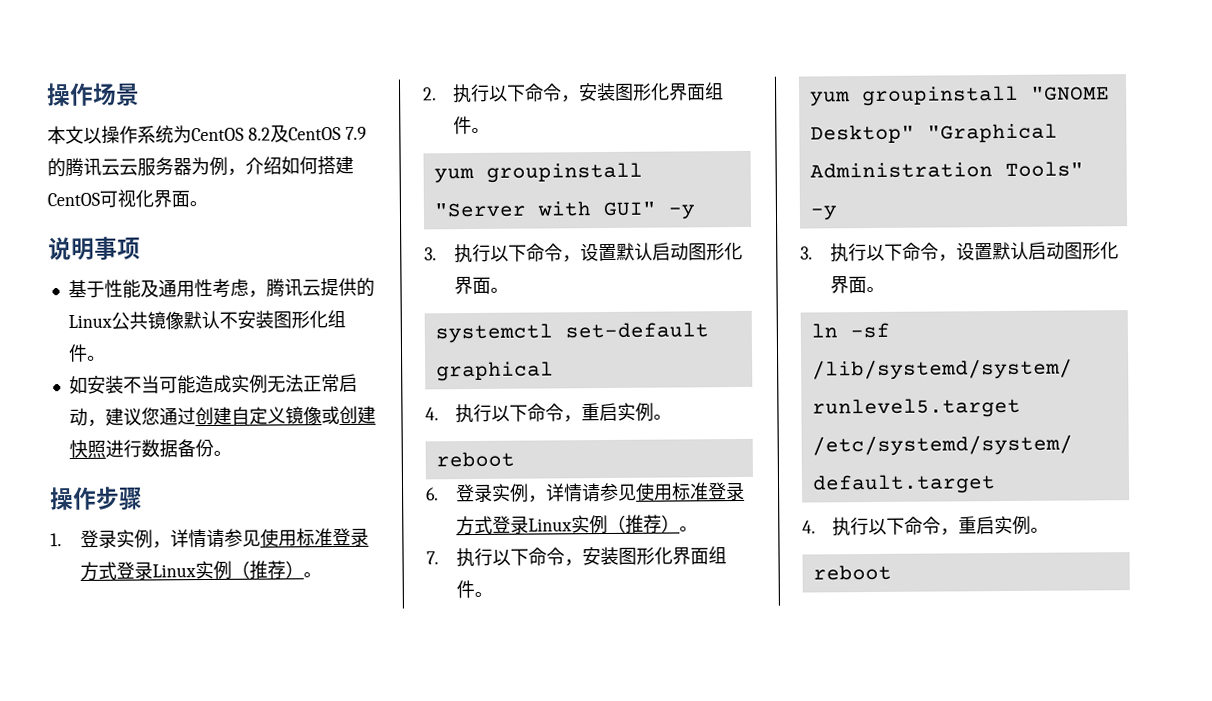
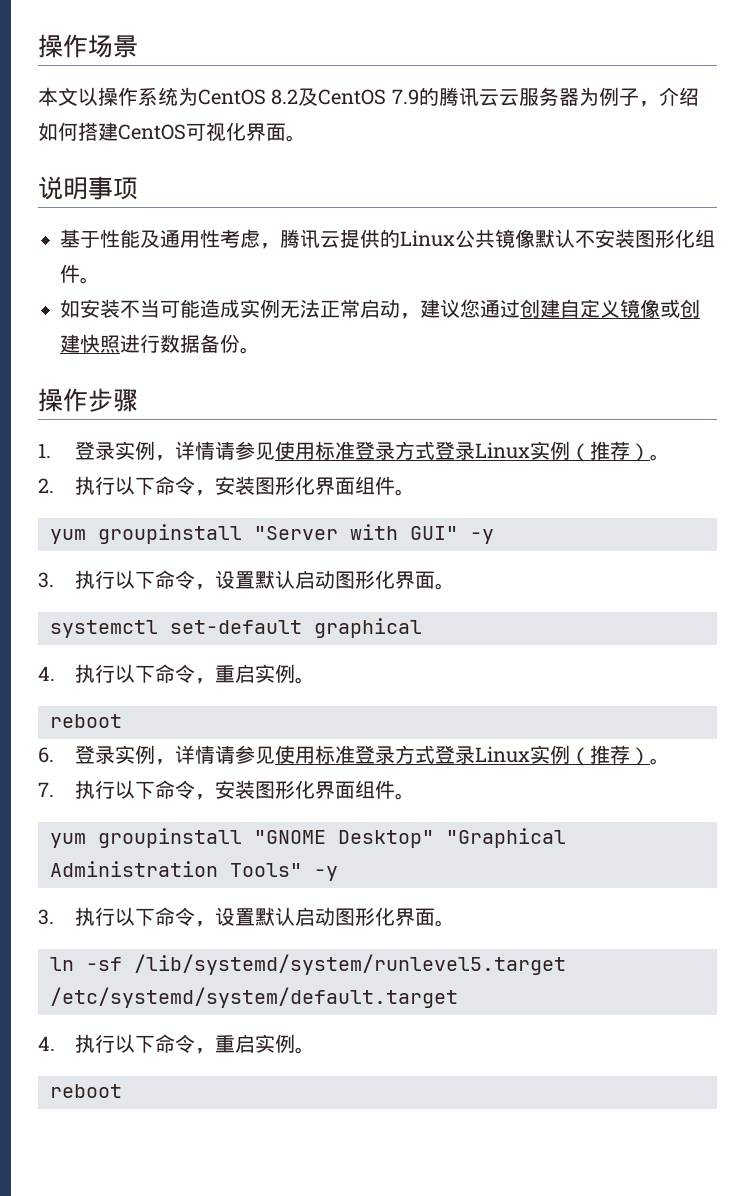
(228, 166) none -> [618,88,639,106] 子

